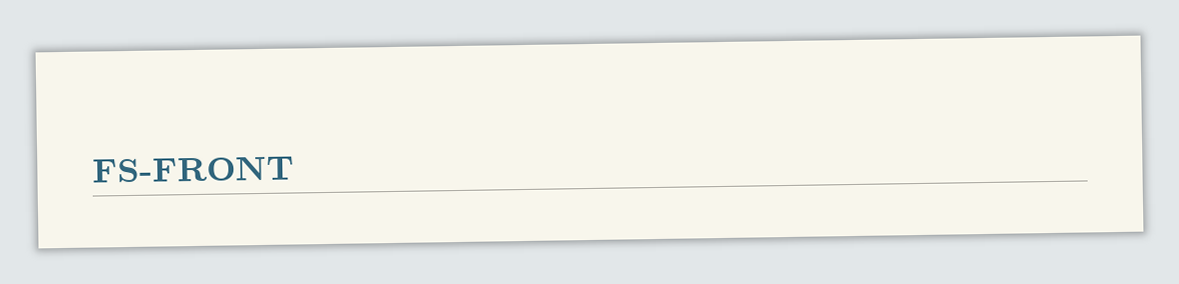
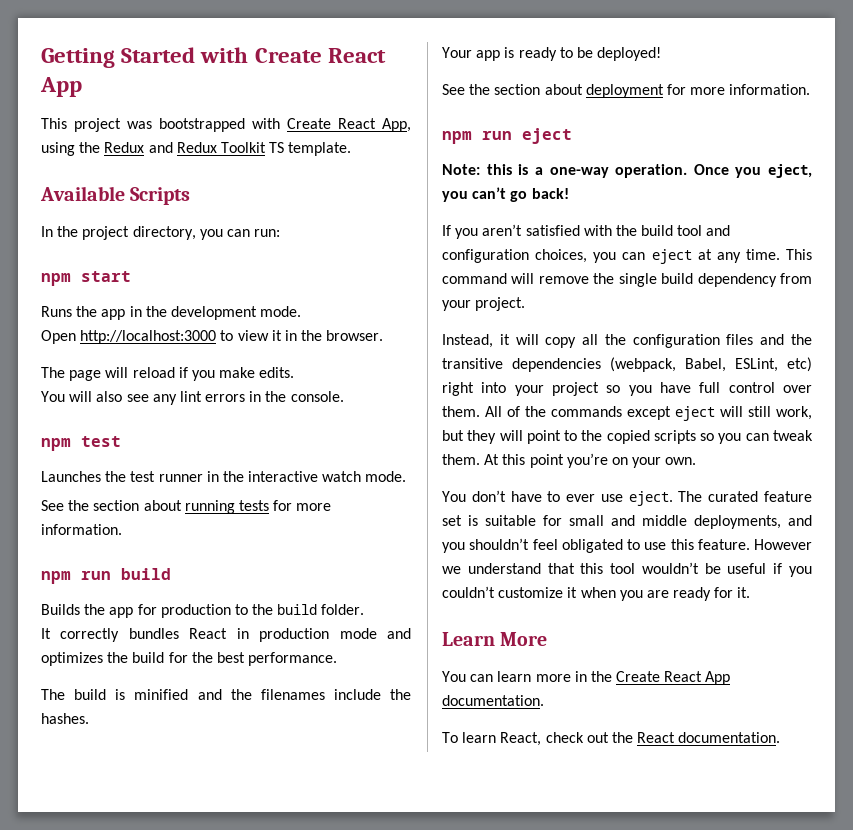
[92,156,294,183] FS-FRONT -> [41,47,386,68] [40,77,82,97] [41,118,411,132] [41,142,352,156] [40,186,191,205] [41,226,281,240] [41,271,131,286] [41,306,302,320] [41,330,384,344] [41,367,295,381] [41,391,344,405] [41,436,121,451] [41,471,407,482] [41,500,332,514] [41,524,122,535] [41,568,171,584] [41,604,365,618] [41,628,411,642] [41,652,338,666] [41,689,411,700] [41,713,89,724] [442,47,662,61] [442,84,811,98] [442,128,572,144] [442,164,812,178] [442,187,569,202] [442,224,731,239] [442,249,812,264] [442,273,812,287] [442,297,526,311] [442,334,812,348] [442,357,812,372] [442,382,812,396] [442,406,812,421] [442,430,813,444] [442,453,697,468] [442,490,812,506] [442,515,812,529] [442,538,812,553] [442,562,812,577] [442,586,751,601] [442,632,548,646] [442,671,731,685] [442,695,544,706] [442,732,781,746] Getting Started with Create React App // This project was bootstrapped with Create React App, using the Redux and Redux Toolkit TS template. // Available Scripts // In the project directory, you can run: // npm start // Runs the app in the development mode. // Open http://localhost:3000 to view it in the browser. // The page will reload if you make edits. // You will also see any lint errors in the console. // npm test // Launches the test runner in the interactive watch mode. // See the section about running tests for more information. // npm run build // Builds the app for production to the build folder. // It correctly bundles React in production mode and optimizes the build for the best performance. // The build is minified and the filenames include the hashes. // Your app is ready to be deployed! // See the section about deployment for more information. // npm run eject // Note: this is a one-way operation. Once you eject, you can’t go back! // If you aren’t satisfied with the build tool and configuration choices, you can eject at any time. This command will remove the single build dependency from your project. // Instead, it will copy all the configuration files and the transitive dependencies (webpack, Babel, ESLint, etc) right into your project so you have full control over them. All of the commands except eject will still work, but they will point to the copied scripts so you can tweak them. At this point you’re on your own. // You don’t have to ever use eject. The curated feature set is suitable for small and middle deployments, and you shouldn’t feel obligated to use this feature. However we understand that this tool wouldn’t be useful if you couldn’t customize it when you are ready for it. // Learn More // You can learn more in the Create React App documentation. // To learn React, check out the React documentation.

